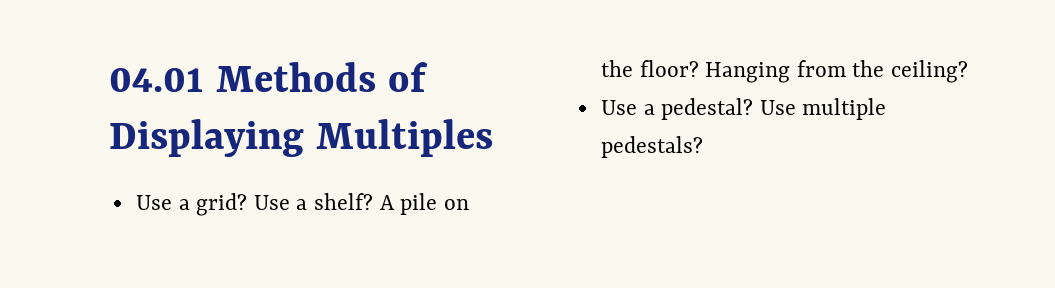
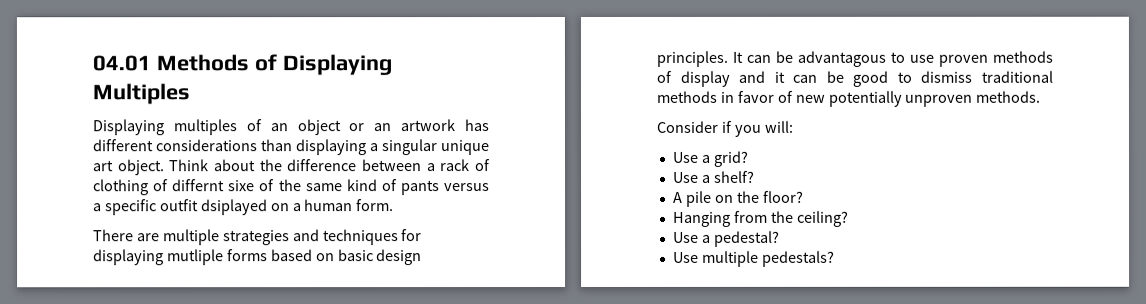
(494, 138) none -> [92,119,489,136] [92,139,490,156] [93,159,492,176] [93,179,490,196] [93,199,395,216] [93,229,423,246] [93,249,423,266] [656,50,1053,67] [656,70,1053,87] [656,90,1041,107] [656,120,793,137] // Displaying multiples of an object or an artwork has different considerations than displaying a singular unique art object. Think about the difference between a rack of clothing of differnt sixe of the same kind of pants versus a specific outfit dsiplayed on a human form. // There are multiple strategies and techniques for displaying mutliple forms based on basic design principles. It can be advantagous to use proven methods of display and it can be good to dismiss traditional methods in favor of new potentially unproven methods. // Consider if you will:
(248, 204) none -> (749, 158) //
(374, 201) none -> (755, 176) //
(699, 68) none -> (804, 196) //
(754, 109) none -> (780, 238) //

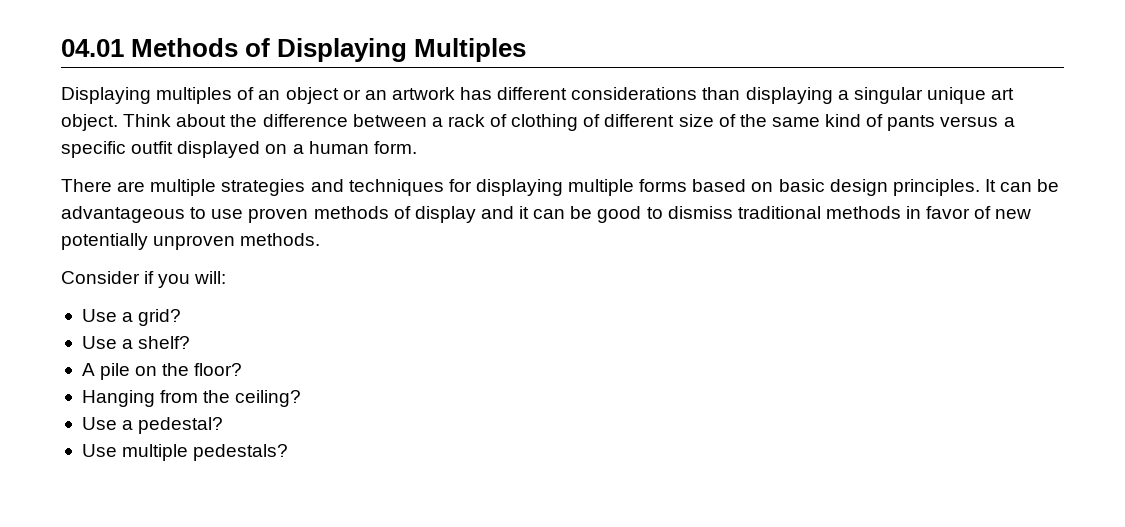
[172,179,256,192] differnt sixe -> [604,114,714,127] different size
[200,199,268,216] dsiplayed -> [177,141,261,158] displayed
[166,249,224,266] mutliple -> [568,179,635,196] multiple
[797,50,886,67] advantagous -> [61,206,185,223] advantageous

